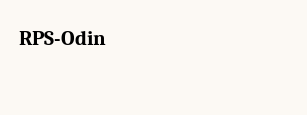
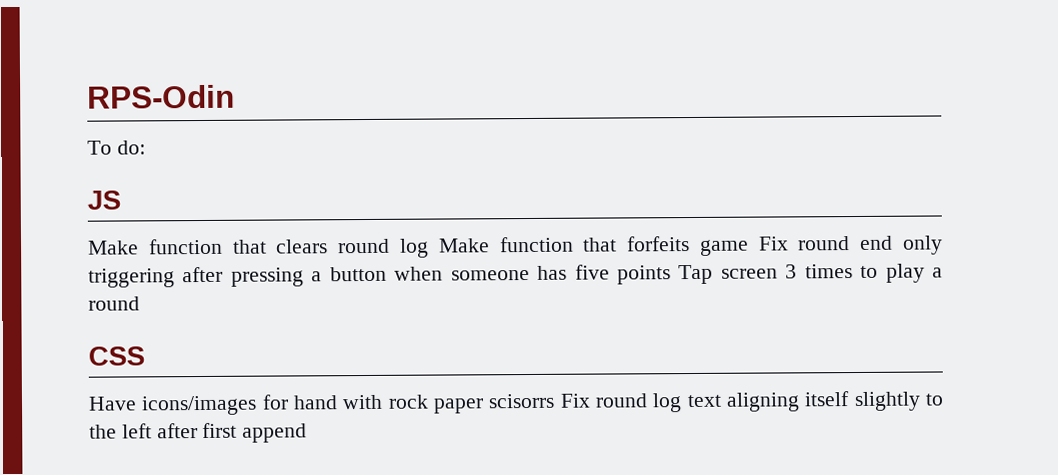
(106, 37) none -> [87,140,146,155] [87,190,121,210] [88,235,944,258] [88,263,943,288] [88,296,140,311] [88,346,145,366] [88,391,945,416] [89,422,308,443] // To do: // JS // Make function that clears round log Make function that forfeits game Fix round end only triggering after pressing a button when someone has five points Tap screen 3 times to play a round // CSS // Have icons/images for hand with rock paper scisorrs Fix round log text aligning itself slightly to the left after first append

